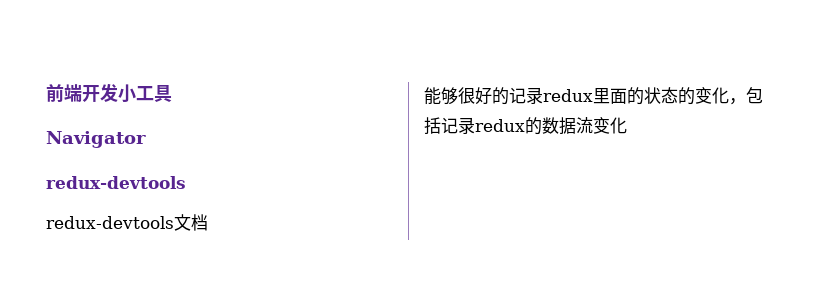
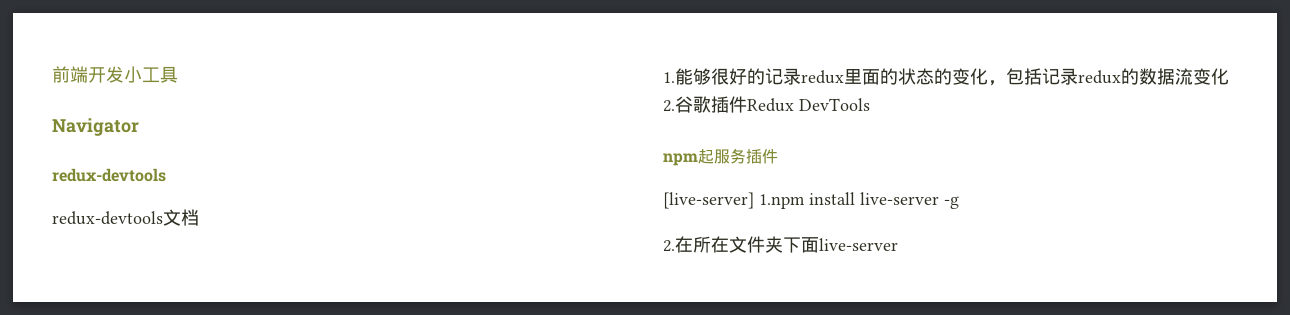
(208, 222) none -> [663,72,675,83] 1.
(627, 125) none -> [663,96,870,113] [663,148,778,166] [663,192,959,209] [663,236,898,253] 2.谷歌插件Redux DevTools // npm起服务插件 // [live-server] 1.npm install live-server -g // 2.在所在文件夹下面live-server

